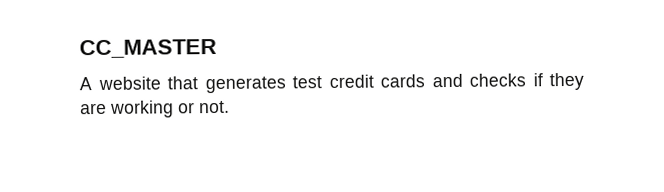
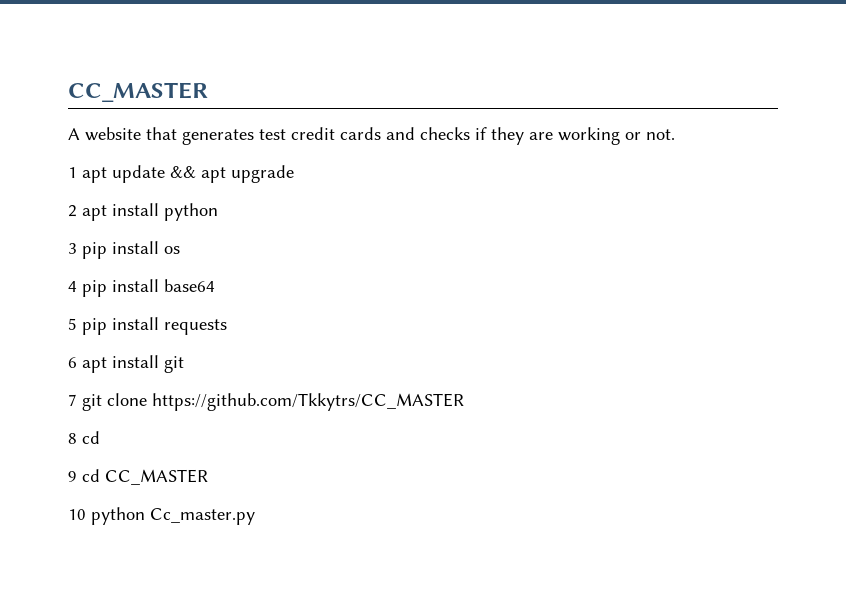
(230, 107) none -> [68,165,294,183] [68,203,218,221] [68,241,180,259] [68,279,215,297] [68,317,227,335] [68,355,184,373] [68,393,464,411] [68,431,100,444] [68,469,208,485] [68,507,255,525] // 1 apt update && apt upgrade // 2 apt install python // 3 pip install os // 4 pip install base64 // 5 pip install requests // 6 apt install git // 7 git clone https://github.com/Tkkytrs/CC_MASTER // 8 cd // 9 cd CC_MASTER // 10 python Cc_master.py

